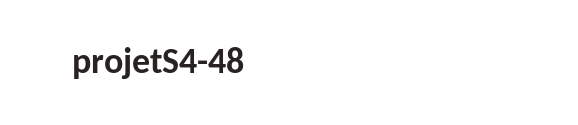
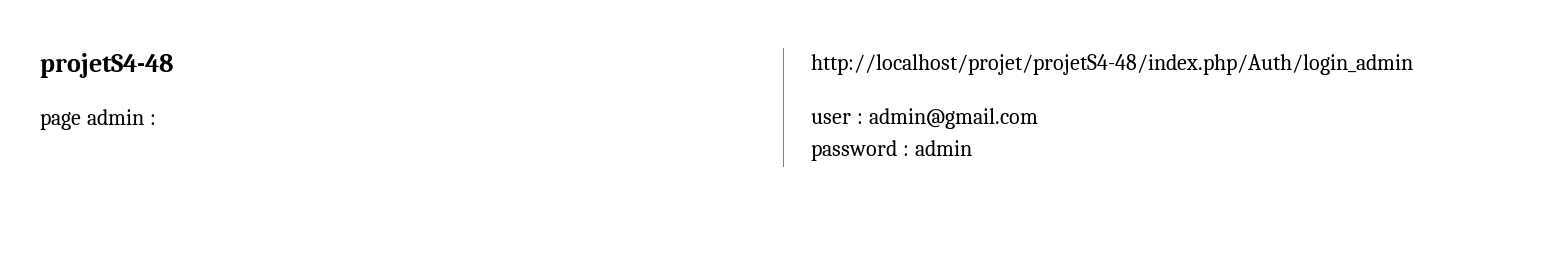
(244, 63) none -> [40,109,156,130] [811,54,1413,75] [811,108,1038,129] [811,140,972,161] // page admin : http://localhost/projet/projetS4-48/index.php/Auth/login_admin // user : admin@gmail.com // password : admin

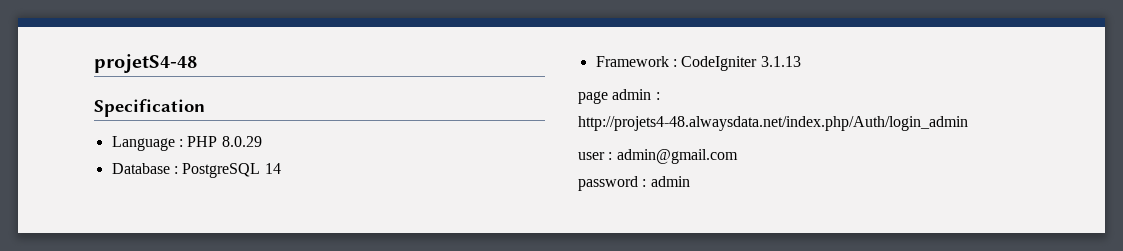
(173, 65) none -> [94,99,205,117] [111,136,262,151] [111,163,281,178] [595,56,801,71] // Specification // Language : PHP 8.0.29 // Database : PostgreSQL 14 // Framework : CodeIgniter 3.1.13
[811,54,1413,75] http://localhost/projet/projetS4-48/index.php/Auth/login_admin -> [578,116,968,131] http://projets4-48.alwaysdata.net/index.php/Auth/login_admin

